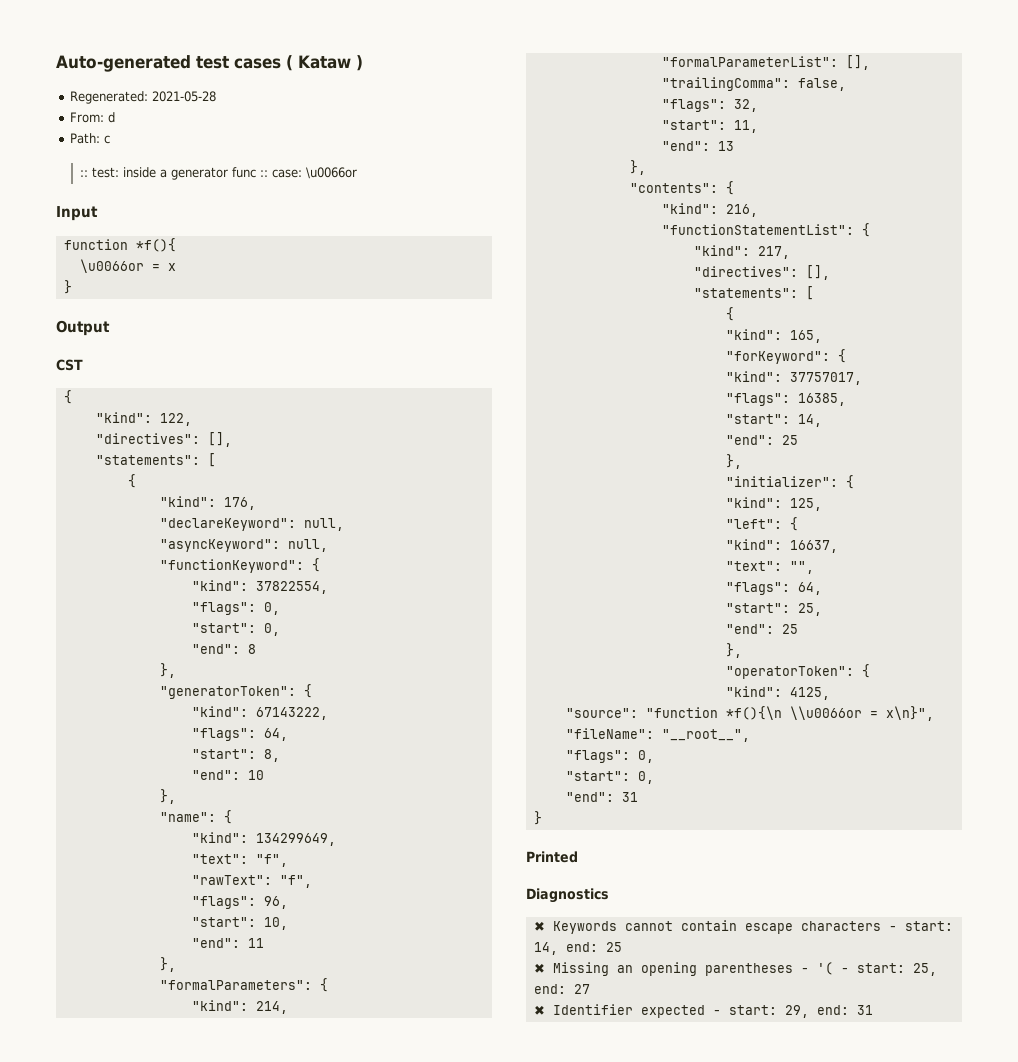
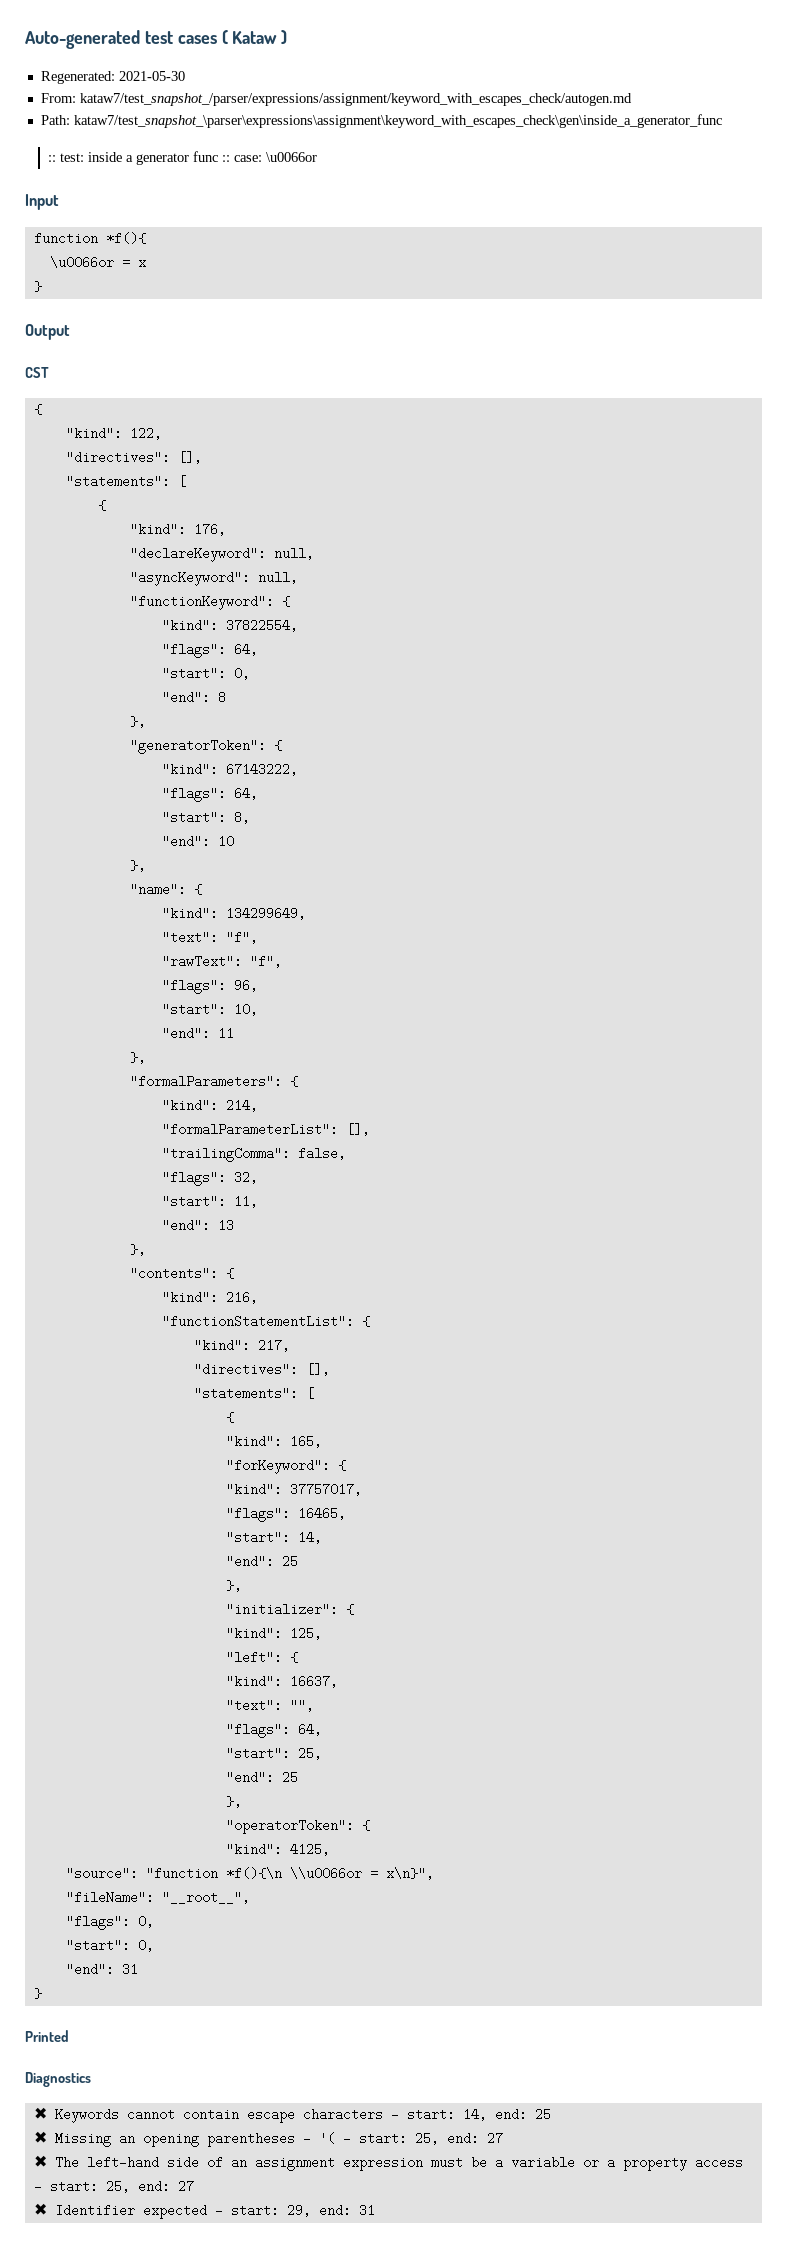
[152,91,217,102] 2021-05-28 -> [118,71,185,81] 2021-05-30
[108,112,116,123] d -> [79,93,632,106] kataw7/test_snapshot_/parser/expressions/assignment/keyword_with_escapes_check/autogen.md
[104,135,111,144] c -> [73,114,722,128] kataw7/test_snapshot_\parser\expressions\assignment\keyword_with_escapes_check\gen\inside_a_generator_func
[263,602,280,615] 0, -> [233,643,258,656] 64,
[797,393,846,406] 16385, -> [297,1507,346,1520] 16465,
(590, 989) none -> [33,2155,743,2171] [33,2180,194,2193] // ✖ The left-hand side of an assignment expression must be a variable or a property access - start: 25, end: 27

